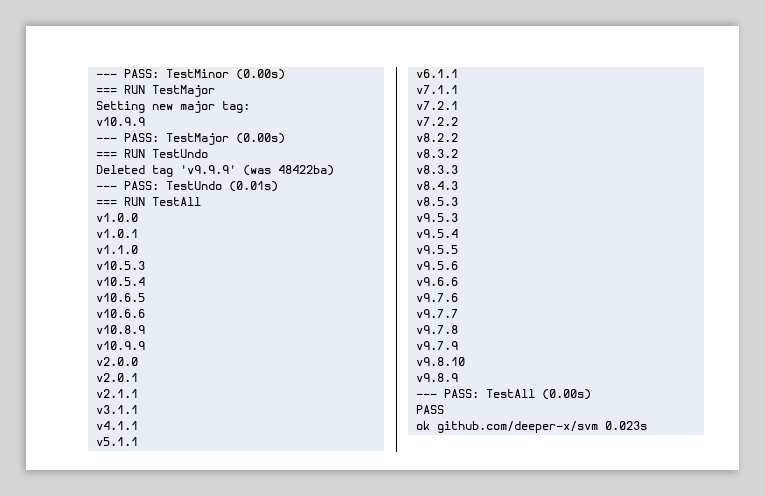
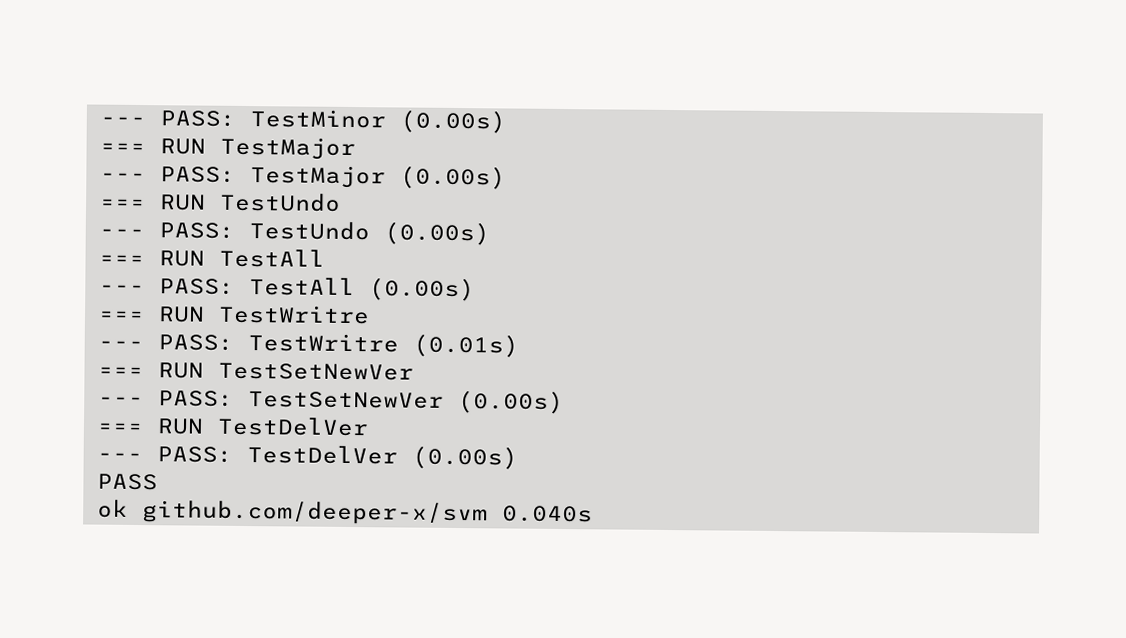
[95,101,250,113] [95,117,145,126] // Setting new major tag: // v10.9.9 -> (356, 148) none
[95,165,334,177] // Deleted tag 'v9.9.9' (was 48422ba) -> (341, 202) none
[228,181,278,192] (0.01s) -> [383,221,490,246] (0.00s)
[95,213,138,222] [95,229,138,238] [95,245,138,254] [95,261,145,270] [95,277,145,286] [95,293,145,302] [95,309,145,318] [95,325,145,334] [95,341,145,350] [95,357,138,366] [95,373,138,382] [95,389,138,398] [95,405,138,414] [95,421,138,430] [95,437,138,446] [415,69,458,78] [415,85,458,94] [415,101,458,110] [415,117,458,126] [415,133,458,142] [415,149,458,158] [415,165,458,174] [415,181,458,190] [415,197,458,206] [415,213,458,222] [415,229,458,238] [415,245,458,254] [415,261,458,270] [415,277,458,286] [415,293,458,302] [415,309,458,318] [415,325,458,334] [415,341,458,350] [415,357,465,366] [415,373,458,382] [415,389,535,398] v1.0.0 // v1.0.1 // v1.1.0 // v10.5.3 // v10.5.4 // v10.6.5 // v10.6.6 // v10.8.9 // v10.9.9 // v2.0.0 // v2.0.1 // v2.1.1 // v3.1.1 // v4.1.1 // v5.1.1 // v6.1.1 // v7.1.1 // v7.2.1 // v7.2.2 // v8.2.2 // v8.3.2 // v8.3.3 // v8.4.3 // v8.5.3 // v9.5.3 // v9.5.4 // v9.5.5 // v9.5.6 // v9.6.6 // v9.7.6 // v9.7.7 // v9.7.8 // v9.7.9 // v9.8.10 // v9.8.9 // --- PASS: TestAll -> [98,277,475,302] [97,304,370,325] [97,333,519,358] [97,362,414,381] [97,390,564,415] [96,416,369,437] [96,445,398,465] --- PASS: TestAll (0.00s) // === RUN TestWritre // --- PASS: TestWritre (0.01s) // === RUN TestSetNewVer // --- PASS: TestSetNewVer (0.00s) // === RUN TestDelVer // --- PASS: TestDelVer
[604,421,647,430] 0.023s -> [501,505,593,523] 0.040s

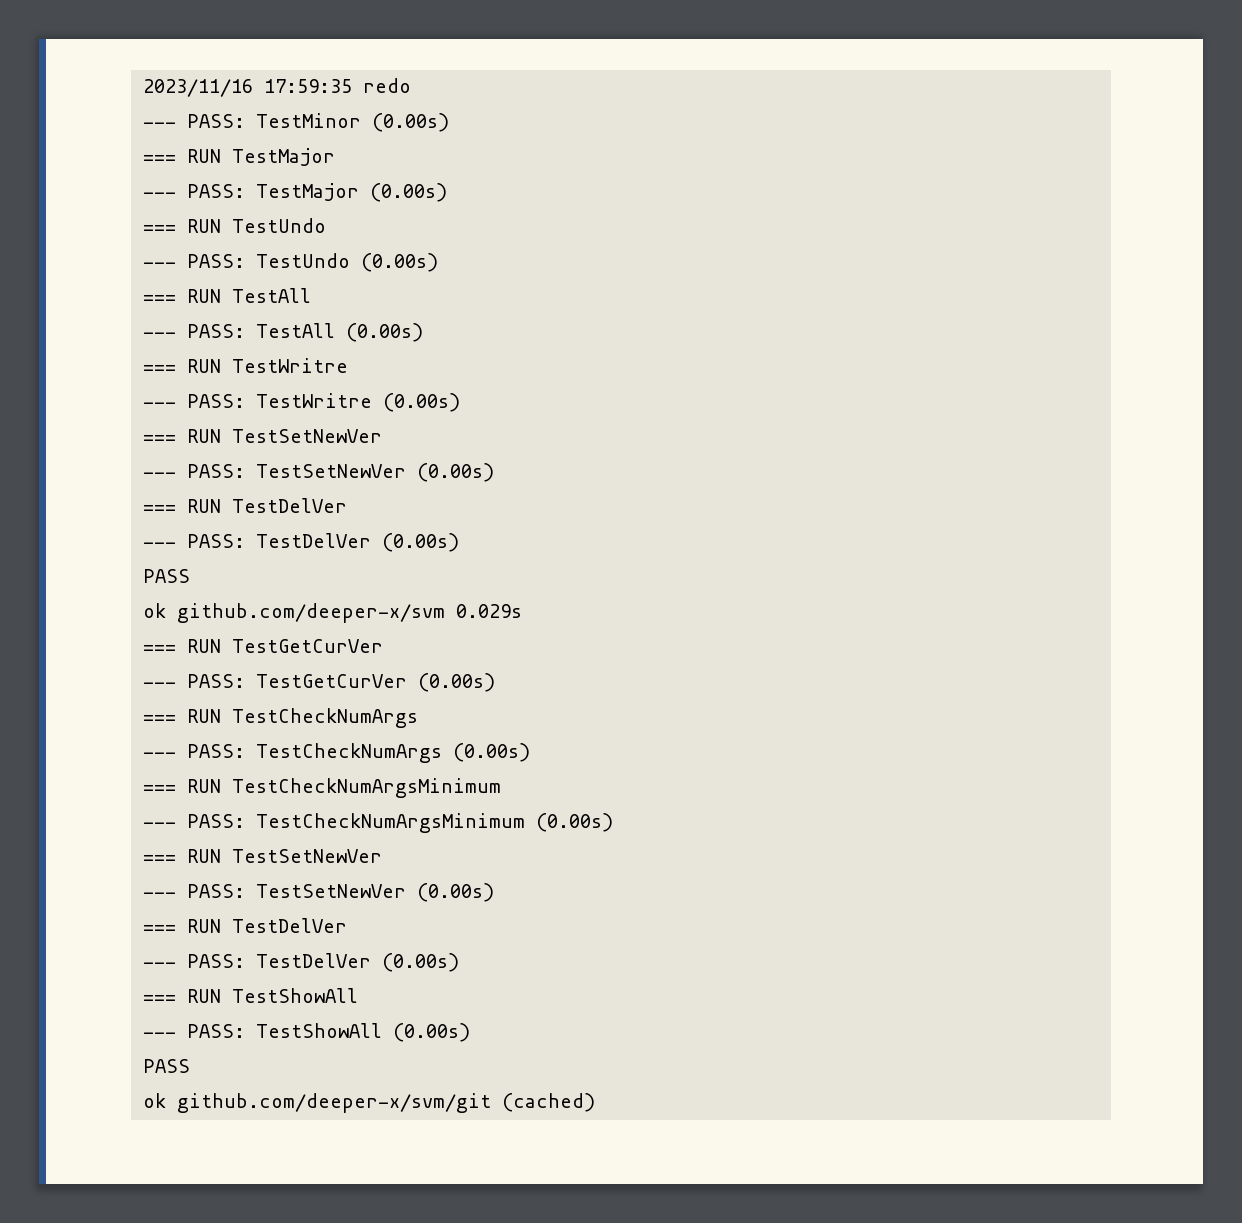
(99, 121) none -> [143,78,412,97] 2023/11/16 17:59:35 redo //
[412,333,519,358] (0.01s) -> [383,393,461,412] (0.00s)
[501,505,593,523] 0.040s -> [456,604,523,618] [143,639,384,653] [143,673,496,692] [143,708,419,728] [143,743,531,763] [143,778,502,798] [143,813,614,833] [143,849,383,863] [143,883,495,902] [143,918,348,933] [143,953,460,972] [143,988,359,1003] [143,1023,471,1042] [143,1059,191,1073] [143,1093,596,1113] 0.029s // === RUN TestGetCurVer // --- PASS: TestGetCurVer (0.00s) // === RUN TestCheckNumArgs // --- PASS: TestCheckNumArgs (0.00s) // === RUN TestCheckNumArgsMinimum // --- PASS: TestCheckNumArgsMinimum (0.00s) // === RUN TestSetNewVer // --- PASS: TestSetNewVer (0.00s) // === RUN TestDelVer // --- PASS: TestDelVer (0.00s) // === RUN TestShowAll // --- PASS: TestShowAll (0.00s) // PASS // ok github.com/deeper-x/svm/git (cached)

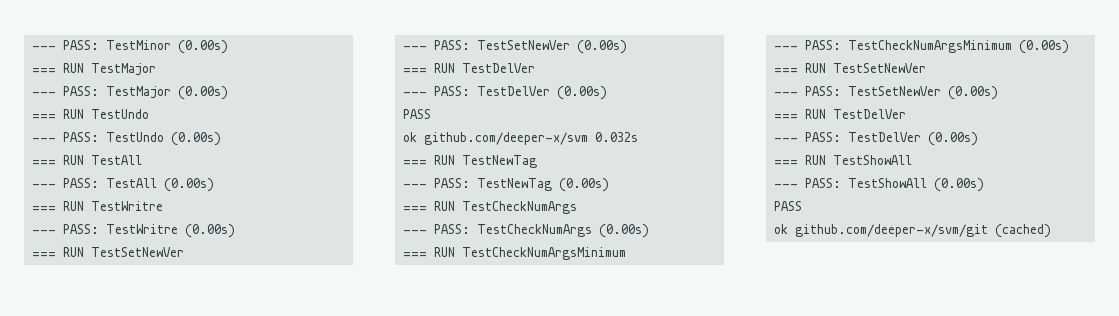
[143,78,412,97] 2023/11/16 17:59:35 redo // -> (32, 48) none
[456,604,523,618] [143,639,384,653] [143,674,408,688] 0.029s // === RUN TestGetCurVer // --- PASS: TestGetCurVer -> [595,132,639,142] [403,155,538,168] [403,178,553,191] 0.032s // === RUN TestNewTag // --- PASS: TestNewTag

